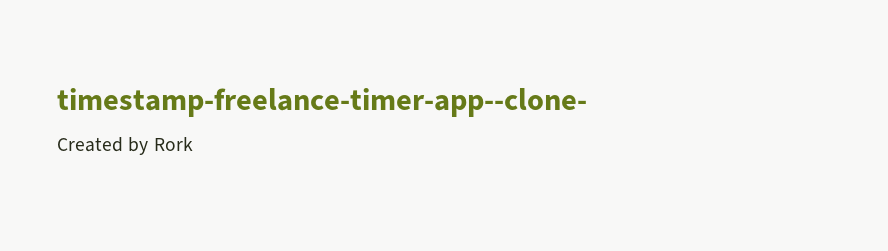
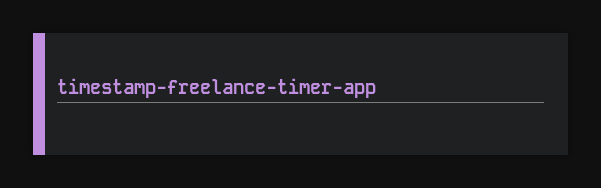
[57,88,587,117] [57,137,193,155] timestamp-freelance-timer-app--clone- // Created by Rork -> [57,78,376,98] timestamp-freelance-timer-app

